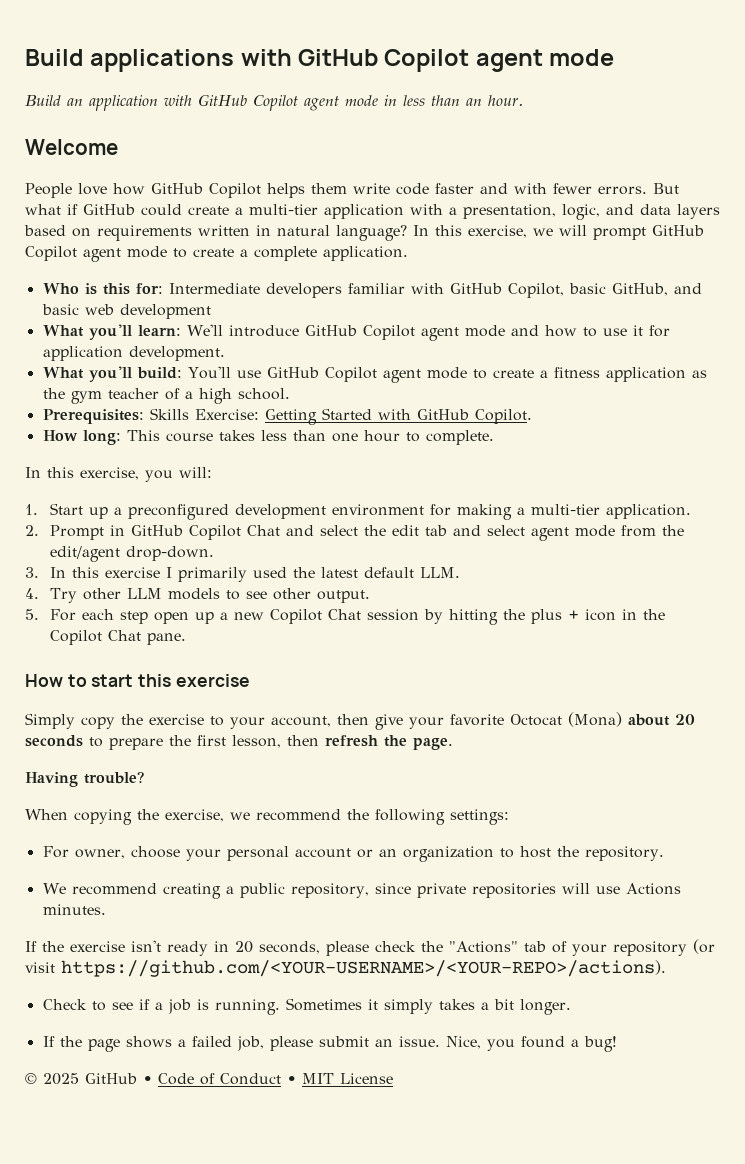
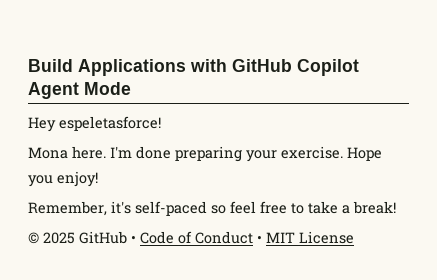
[25,49,615,72] [25,94,523,111] [25,139,118,155] [25,183,679,198] [25,204,720,220] [24,225,704,241] [25,246,408,262] [42,283,702,298] [41,304,211,319] [42,324,670,341] [42,346,225,361] [42,366,707,383] [42,388,290,404] [42,408,532,425] [42,430,494,445] [25,467,212,482] [25,503,692,520] [25,525,685,541] [50,546,215,562] [25,567,461,582] [25,588,371,603] [25,609,666,625] [50,630,187,645] [25,674,250,687] [25,712,695,730] [25,735,453,750] [25,771,144,787] [25,809,509,825] [42,846,664,862] [42,883,681,899] [42,904,106,915] [25,939,715,956] [25,960,666,977] [42,998,571,1015] [42,1036,617,1052] Build applications with GitHub Copilot agent mode // Build an application with GitHub Copilot agent mode in less than an hour. // Welcome // People love how GitHub Copilot helps them write code faster and with fewer errors. But what if GitHub could create a multi-tier application with a presentation, logic, and data layers based on requirements written in natural language? In this exercise, we will prompt GitHub Copilot agent mode to create a complete application. // Who is this for: Intermediate developers familiar with GitHub Copilot, basic GitHub, and basic web development // What you'll learn: We'll introduce GitHub Copilot agent mode and how to use it for application development. // What you'll build: You'll use GitHub Copilot agent mode to create a fitness application as the gym teacher of a high school. // Prerequisites: Skills Exercise: Getting Started with GitHub Copilot. // How long: This course takes less than one hour to complete. // In this exercise, you will: // 1. Start up a preconfigured development environment for making a multi-tier application. // 2. Prompt in GitHub Copilot Chat and select the edit tab and select agent mode from the edit/agent drop-down. // 3. In this exercise I primarily used the latest default LLM. // 4. Try other LLM models to see other output. // 5. For each step open up a new Copilot Chat session by hitting the plus + icon in the Copilot Chat pane. // How to start this exercise // Simply copy the exercise to your account, then give your favorite Octocat (Mona) about 20 seconds to prepare the first lesson, then refresh the page. // Having trouble? // When copying the exercise, we recommend the following settings: // For owner, choose your personal account or an organization to host the repository. // We recommend creating a public repository, since private repositories will use Actions minutes. // If the exercise isn't ready in 20 seconds, please check the "Actions" tab of your repository (or visit https://github.com/<YOUR-USERNAME>/<YOUR-REPO>/actions). // Check to see if a job is running. Sometimes it simply takes a bit longer. // If the page shows a failed job, please submit an issue. Nice, you found a bug! -> [28,59,359,76] [28,82,131,99] [28,116,161,132] [28,146,382,162] [28,171,98,187] [28,201,396,216] Build Applications with GitHub Copilot Agent Mode // Hey espeletasforce! // Mona here. I'm done preparing your exercise. Hope you enjoy! // Remember, it's self-paced so feel free to take a break!

